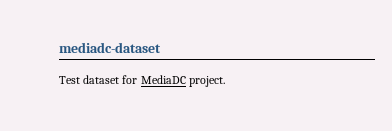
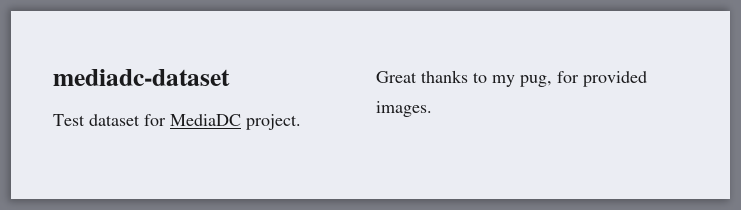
(225, 81) none -> [376,70,647,87] [376,101,432,117] Great thanks to my pug, for provided images.

